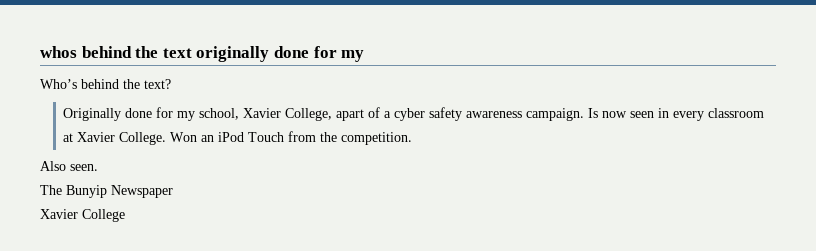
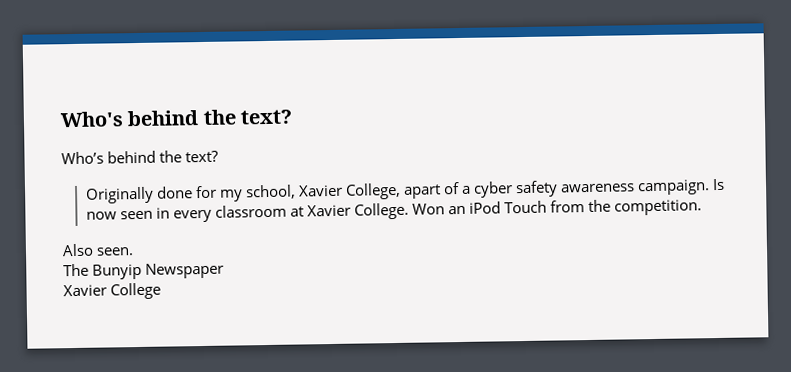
[40,46,365,62] whos behind the text originally done for my -> [60,109,294,128] Who's behind the text?

